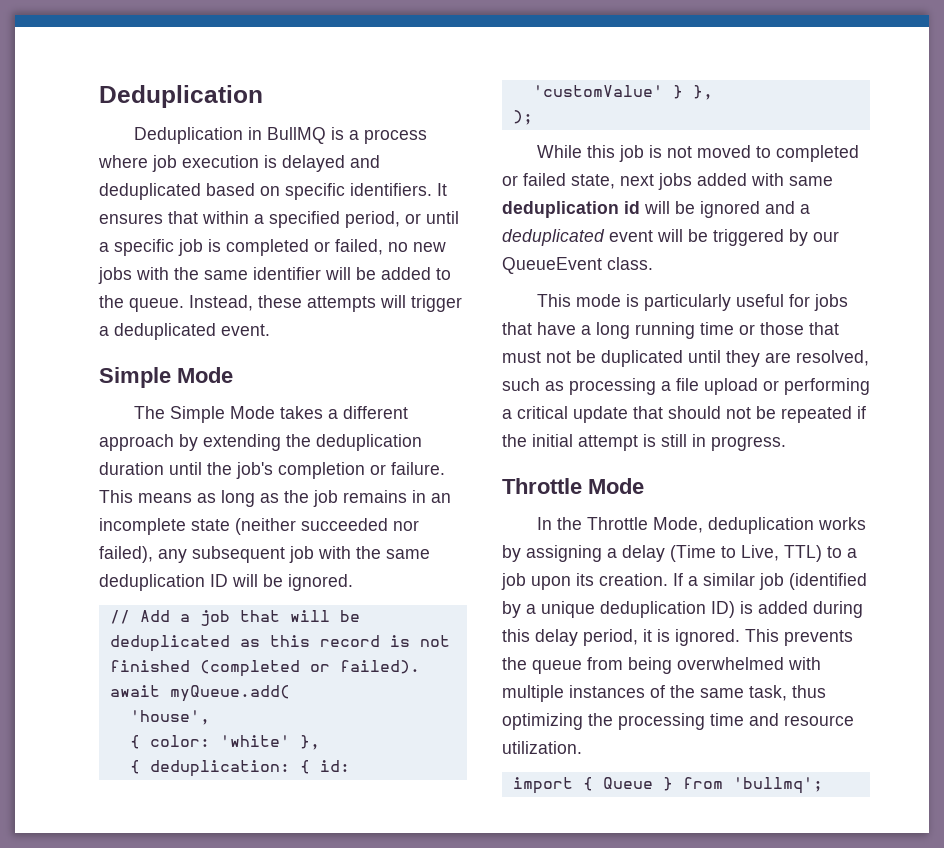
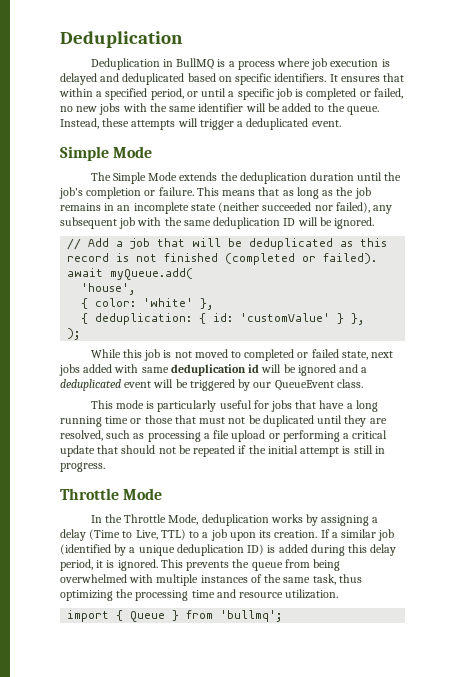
[279,406,408,419] [99,434,281,451] takes a different approach by extending -> [179,172,218,181] extends
(192, 498) none -> [258,187,280,196] that

